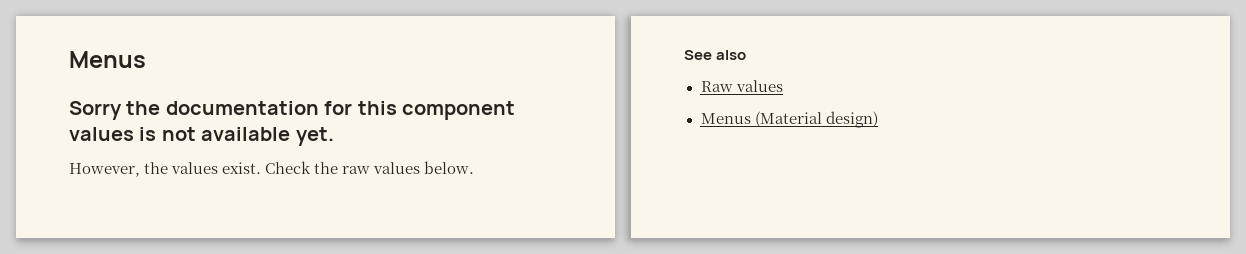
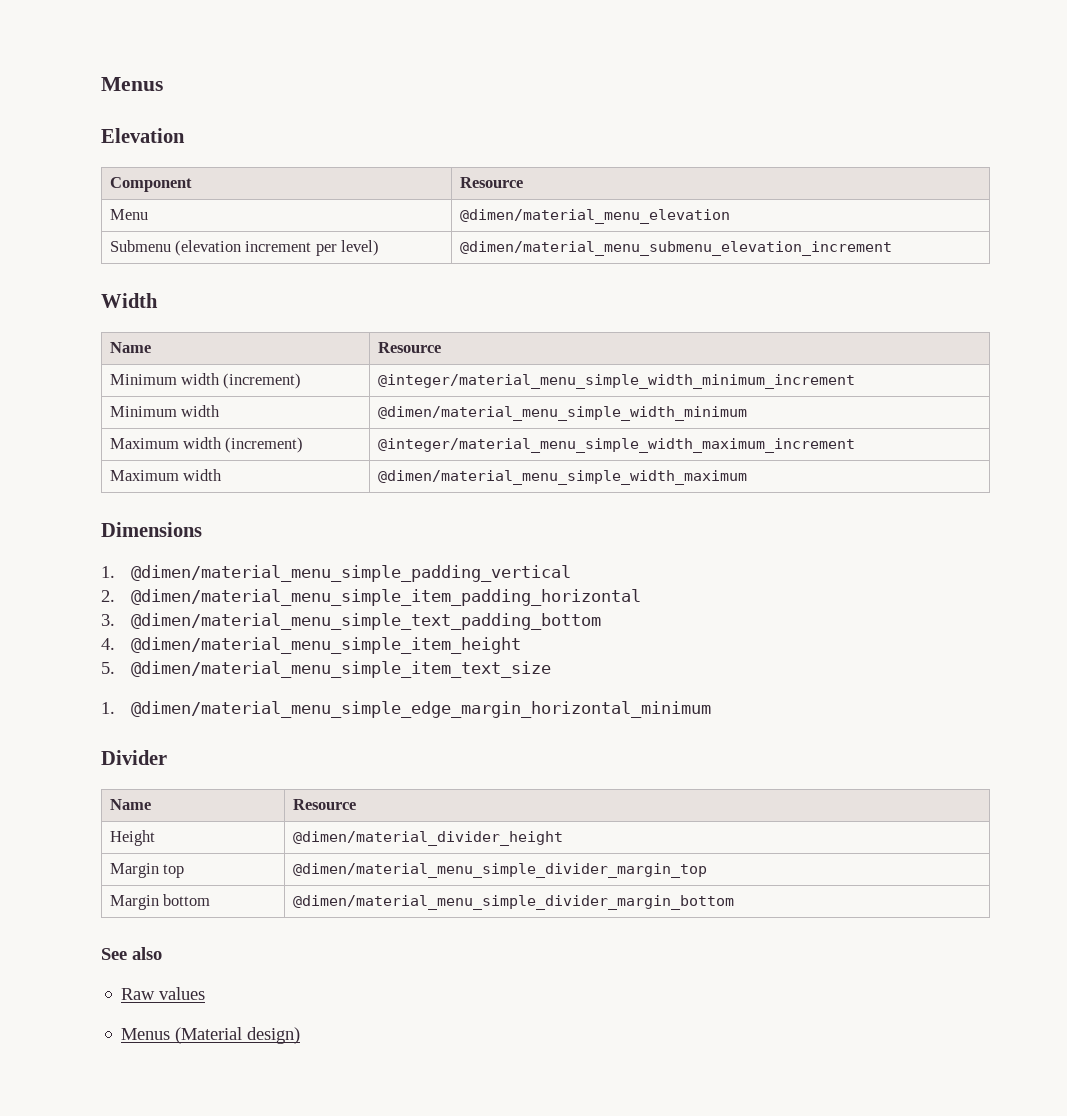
[69,101,515,120] [69,127,334,146] [69,161,475,177] Sorry the documentation for this component values is not available yet. // However, the values exist. Check the raw values below. -> [101,128,185,143] [109,177,192,192] [459,177,523,188] [109,209,148,220] [459,209,730,224] [109,240,380,256] [459,241,892,256] [101,293,158,308] [109,342,151,353] [377,342,441,353] [109,373,302,389] [377,374,855,389] [109,405,221,417] [377,406,747,421] [109,437,304,453] [377,438,855,453] [109,469,223,481] [377,470,747,485] [101,522,202,537] [101,565,572,582] [101,589,642,606] [101,613,602,630] [101,637,522,654] [101,661,552,678] [101,701,712,718] [101,750,167,765] [109,799,151,810] [292,799,356,810] [109,830,155,846] [292,831,563,846] [109,863,185,878] [292,863,707,878] [109,894,211,910] [292,895,734,910] Elevation // Component | Resource // Menu | @dimen/material_menu_elevation // Submenu (elevation increment per level) | @dimen/material_menu_submenu_elevation_increment // Width // Name | Resource // Minimum width (increment) | @integer/material_menu_simple_width_minimum_increment // Minimum width | @dimen/material_menu_simple_width_minimum // Maximum width (increment) | @integer/material_menu_simple_width_maximum_increment // Maximum width | @dimen/material_menu_simple_width_maximum // Dimensions // 1. @dimen/material_menu_simple_padding_vertical // 2. @dimen/material_menu_simple_item_padding_horizontal // 3. @dimen/material_menu_simple_text_padding_bottom // 4. @dimen/material_menu_simple_item_height // 5. @dimen/material_menu_simple_item_text_size // 1. @dimen/material_menu_simple_edge_margin_horizontal_minimum // Divider // Name | Resource // Height | @dimen/material_divider_height // Margin top | @dimen/material_menu_simple_divider_margin_top // Margin bottom | @dimen/material_menu_simple_divider_margin_bottom

